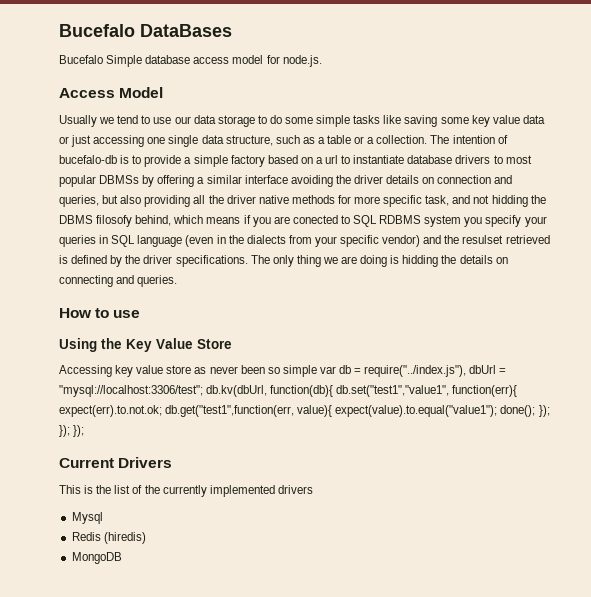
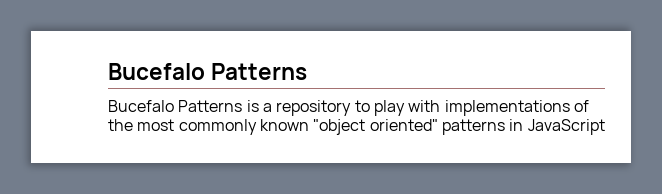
[59,24,232,37] [59,55,322,67] [59,87,164,98] [59,115,545,127] [59,135,508,147] [59,155,532,167] [59,175,513,187] [59,195,546,207] [59,215,547,227] [59,235,550,247] [59,255,508,267] [59,275,178,287] [59,308,141,318] [59,338,232,352] [59,365,507,377] [59,385,518,397] [59,405,550,417] [59,425,85,437] [59,457,173,468] [59,485,313,497] [71,512,103,524] [71,532,146,544] [71,552,122,564] Bucefalo DataBases // Bucefalo Simple database access model for node.js. // Access Model // Usually we tend to use our data storage to do some simple tasks like saving some key value data or just accessing one single data structure, such as a table or a collection. The intention of bucefalo-db is to provide a simple factory based on a url to instantiate database drivers to most popular DBMSs by offering a similar interface avoiding the driver details on connection and queries, but also providing all the driver native methods for more specific task, and not hidding the DBMS filosofy behind, which means if you are conected to SQL RDBMS system you specify your queries in SQL language (even in the dialects from your specific vendor) and the resulset retrieved is defined by the driver specifications. The only thing we are doing is hidding the details on connecting and queries. // How to use // Using the Key Value Store // Accessing key value store as never been so simple var db = require("../index.js"), dbUrl = "mysql://localhost:3306/test"; db.kv(dbUrl, function(db){ db.set("test1","value1", function(err){ expect(err).to.not.ok; db.get("test1",function(err, value){ expect(value).to.equal("value1"); done(); }); }); }); // Current Drivers // This is the list of the currently implemented drivers // Mysql // Redis (hiredis) // MongoDB -> [108,63,308,80] [108,100,589,116] [108,119,605,135] Bucefalo Patterns // Bucefalo Patterns is a repository to play with implementations of the most commonly known "object oriented" patterns in JavaScript

